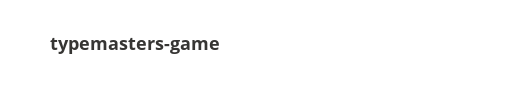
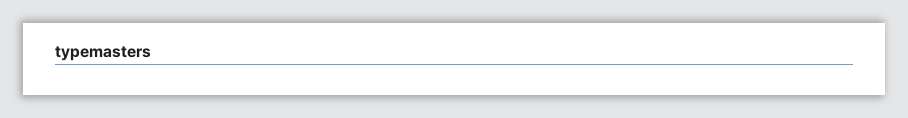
[50,37,220,54] typemasters-game -> [55,46,151,61] typemasters

